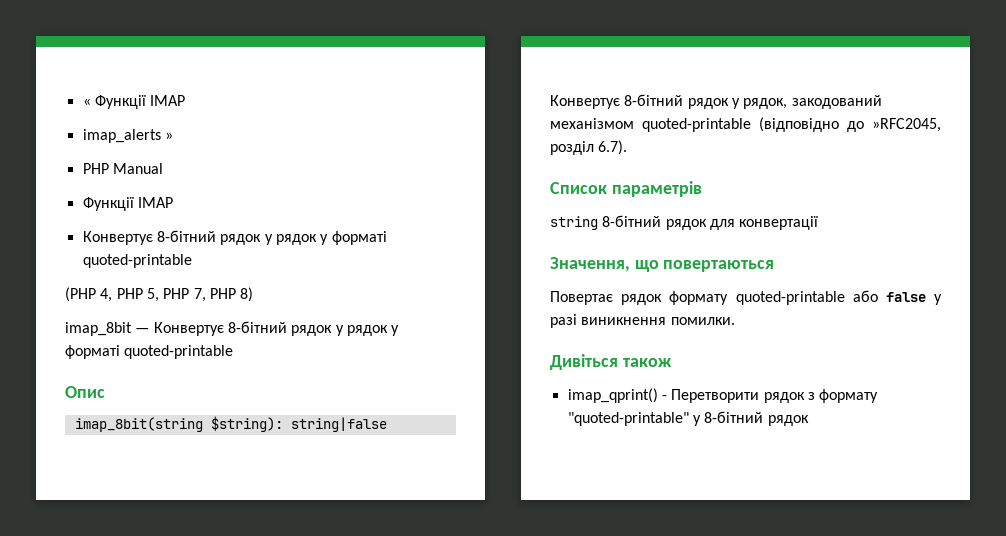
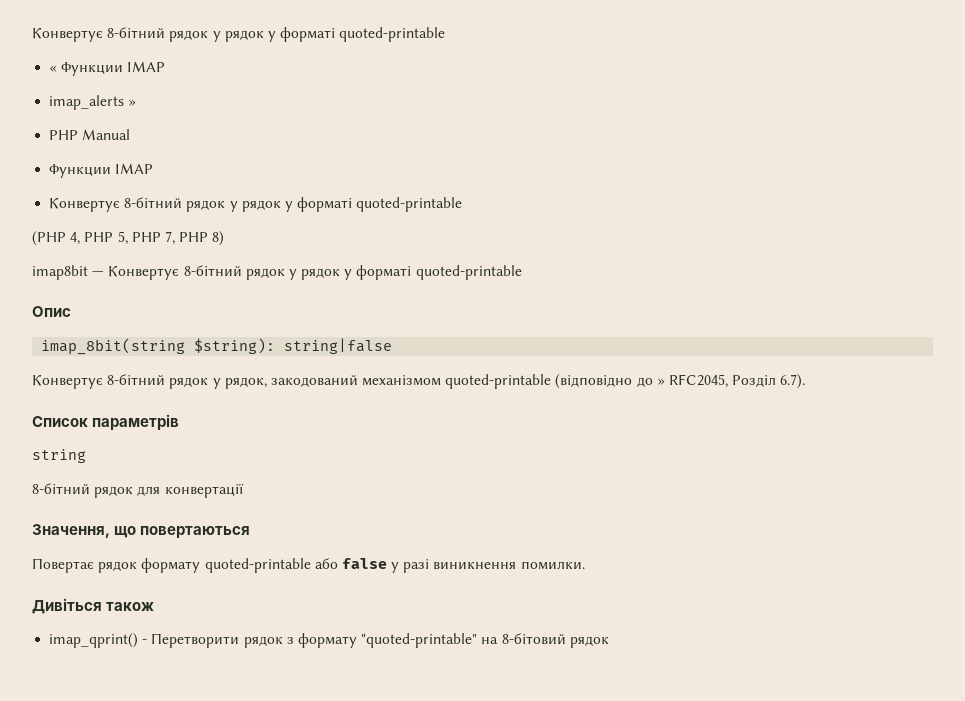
[82,95,146,109] « Функції -> [32,27,446,42] [49,62,124,76] Конвертує 8-бітний рядок у рядок у форматі quoted-printable // « Функции
[82,197,134,211] Функції -> [49,164,112,178] Функции
[65,322,132,336] imap_8bit -> [32,265,88,280] imap8bit
[872,118,941,132] [550,141,594,155] »RFC2045, розділ -> [656,374,777,388] » RFC2045, Розділ
(598, 223) none -> (86, 456) //
[692,411,764,426] у 8-бітний -> [481,633,566,645] на 8-бітовий

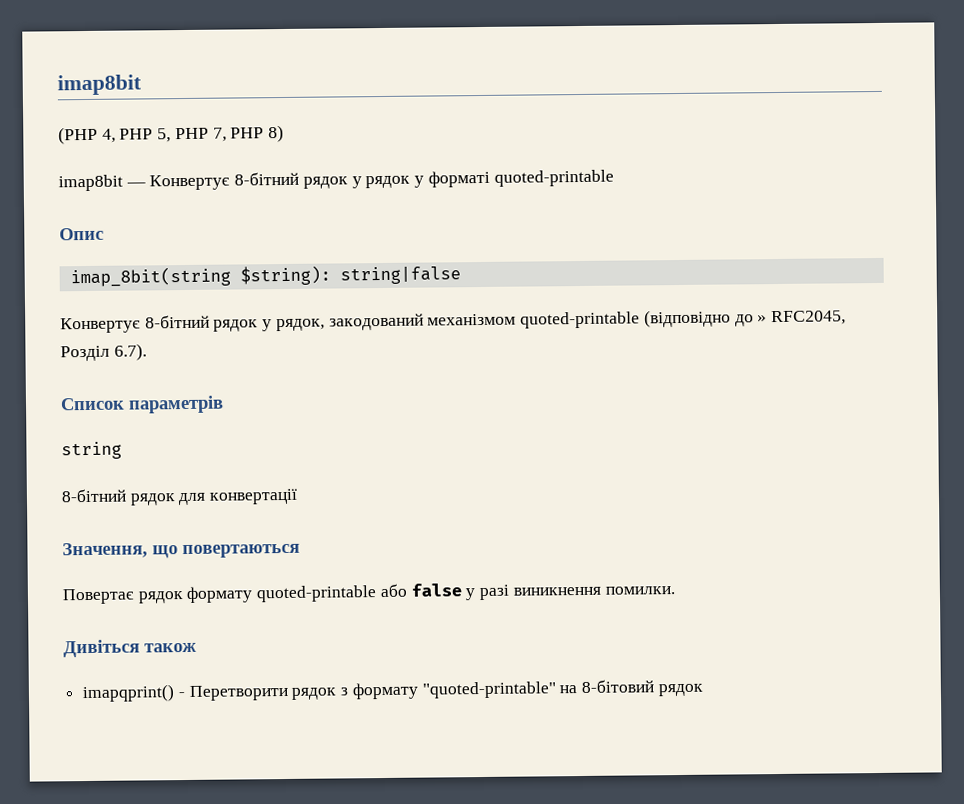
[32,27,446,42] [49,61,166,76] [49,95,137,110] [49,129,131,140] [49,163,154,178] [49,197,463,212] Конвертує 8-бітний рядок у рядок у форматі quoted-printable // « Функции IMAP // imap_alerts » // PHP Manual // Функции IMAP // Конвертує 8-бітний рядок у рядок у форматі quoted-printable -> [57,74,142,96] imap8bit
[49,633,139,648] imap_qprint() -> [82,684,176,703] imapqprint()

